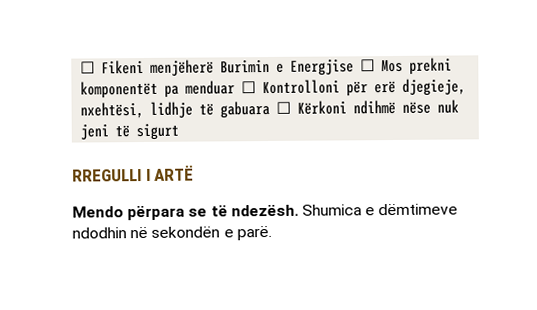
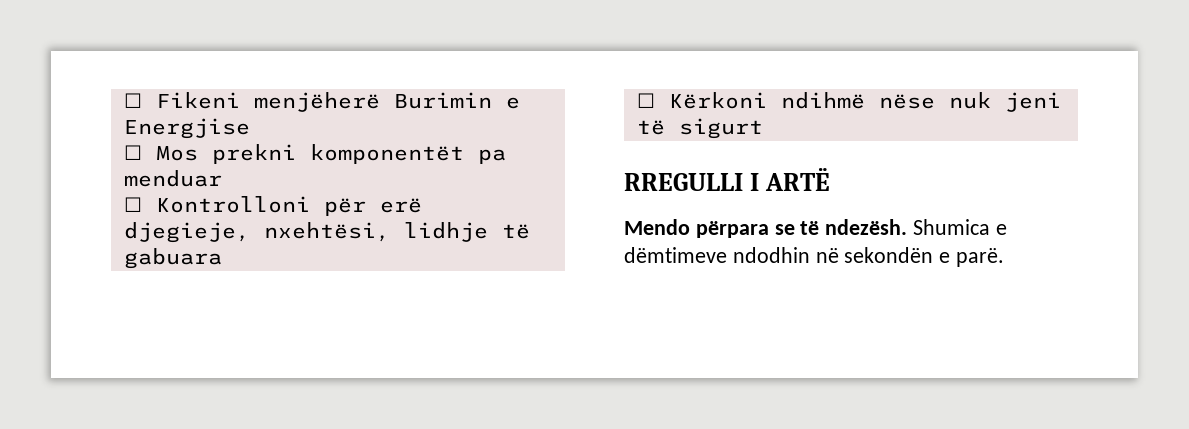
(355, 67) none -> (250, 128) //
(236, 87) none -> (222, 178) //
(271, 109) none -> (222, 258) //

